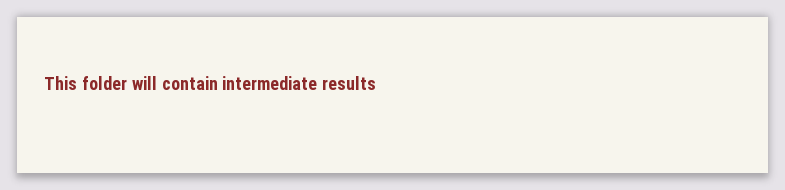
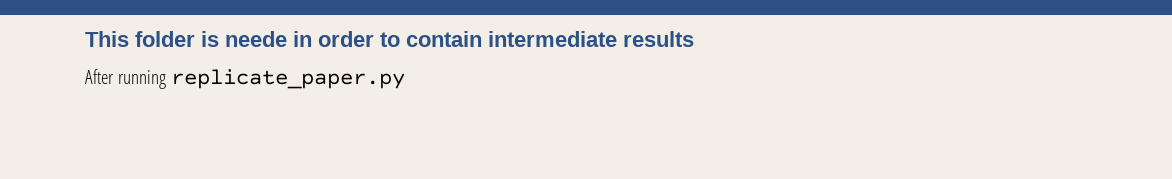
[131,76,157,90] will -> [201,31,400,47] is neede in order to
(377, 83) none -> [85,69,405,89] // After running replicate_paper.py

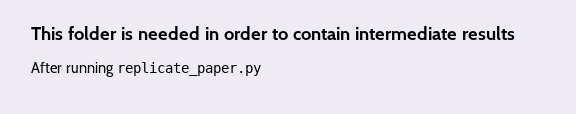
[225,31,287,47] neede -> [137,26,200,40] needed

